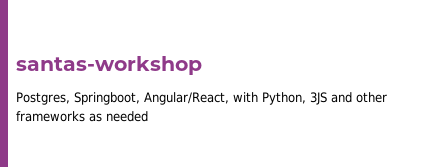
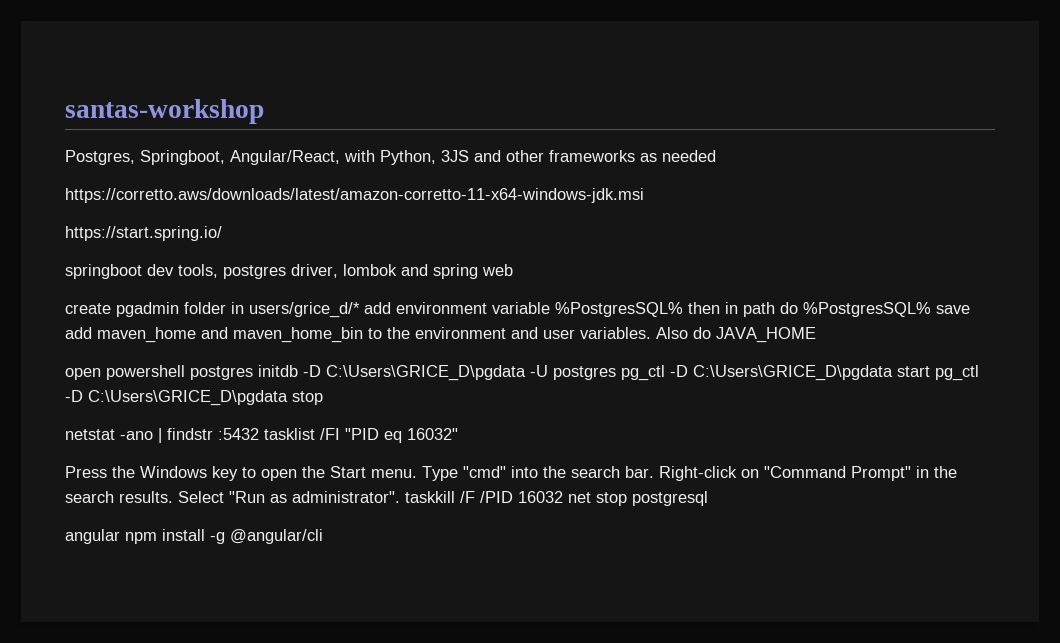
(148, 116) none -> [65,188,644,203] [65,226,222,241] [65,264,513,279] [65,302,970,318] [65,327,816,343] [65,365,979,381] [65,390,323,406] [65,428,458,443] [65,466,957,481] [65,491,708,506] [65,529,323,544] // https://corretto.aws/downloads/latest/amazon-corretto-11-x64-windows-jdk.msi // https://start.spring.io/ // springboot dev tools, postgres driver, lombok and spring web // create pgadmin folder in users/grice_d/* add environment variable %PostgresSQL% then in path do %PostgresSQL% save add maven_home and maven_home_bin to the environment and user variables. Also do JAVA_HOME // open powershell postgres initdb -D C:\Users\GRICE_D\pgdata -U postgres pg_ctl -D C:\Users\GRICE_D\pgdata start pg_ctl -D C:\Users\GRICE_D\pgdata stop // netstat -ano | findstr :5432 tasklist /FI "PID eq 16032" // Press the Windows key to open the Start menu. Type "cmd" into the search bar. Right-click on "Command Prompt" in the search results. Select "Run as administrator". taskkill /F /PID 16032 net stop postgresql // angular npm install -g @angular/cli

